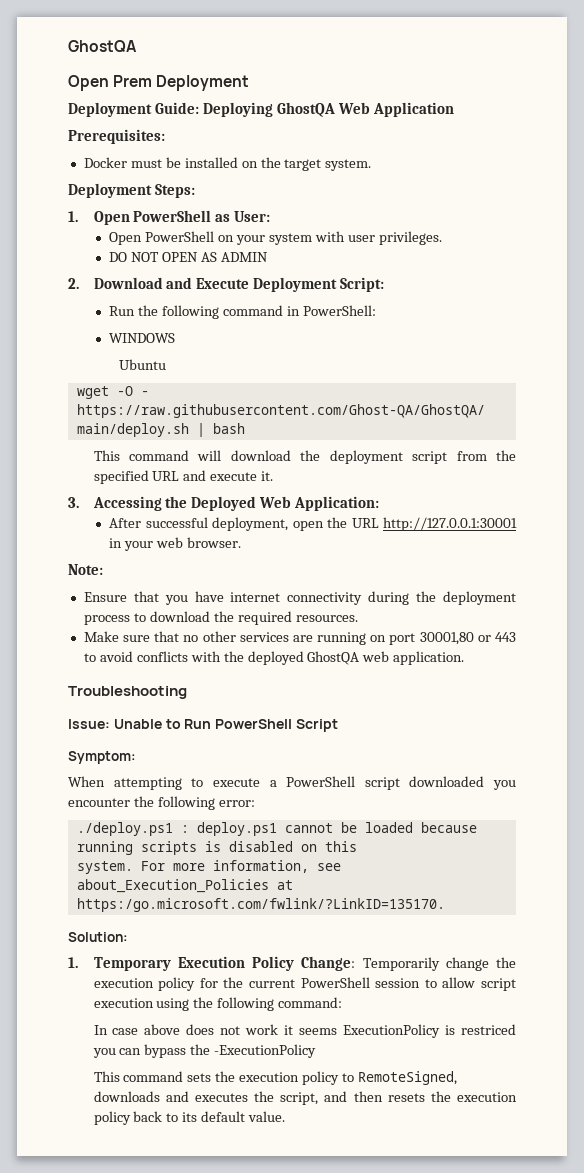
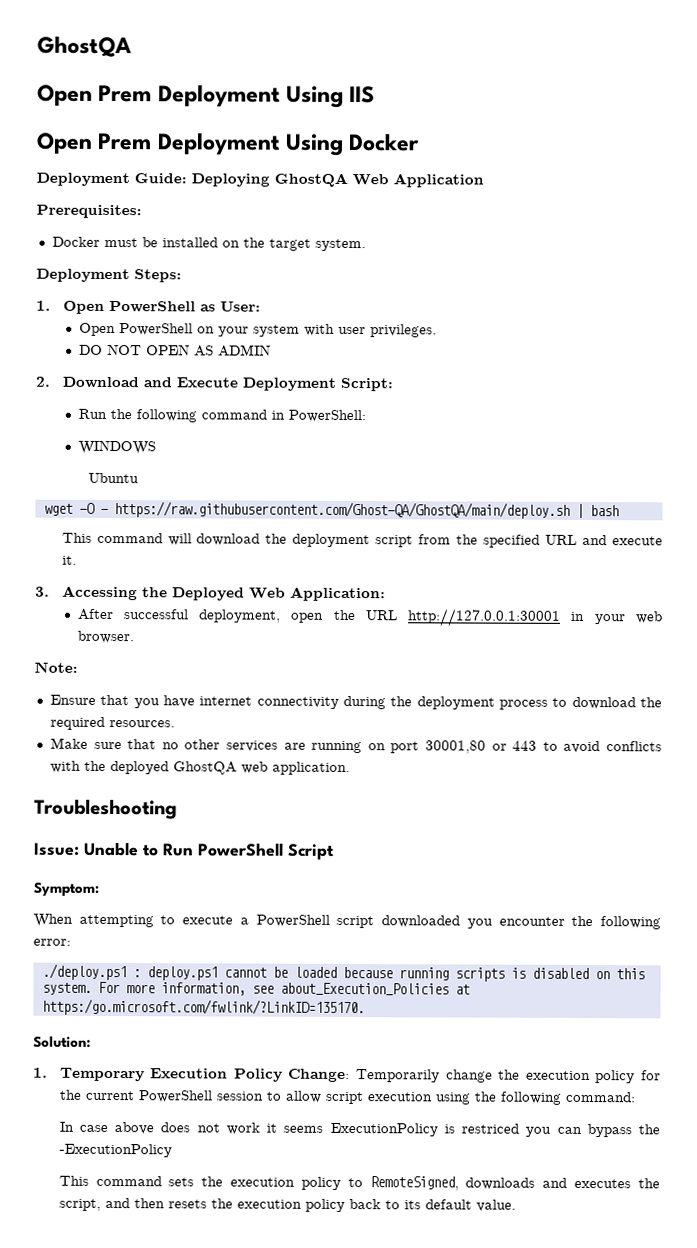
(250, 83) none -> [286,85,376,108] [36,132,421,156] Using IIS // Open Prem Deployment Using Docker

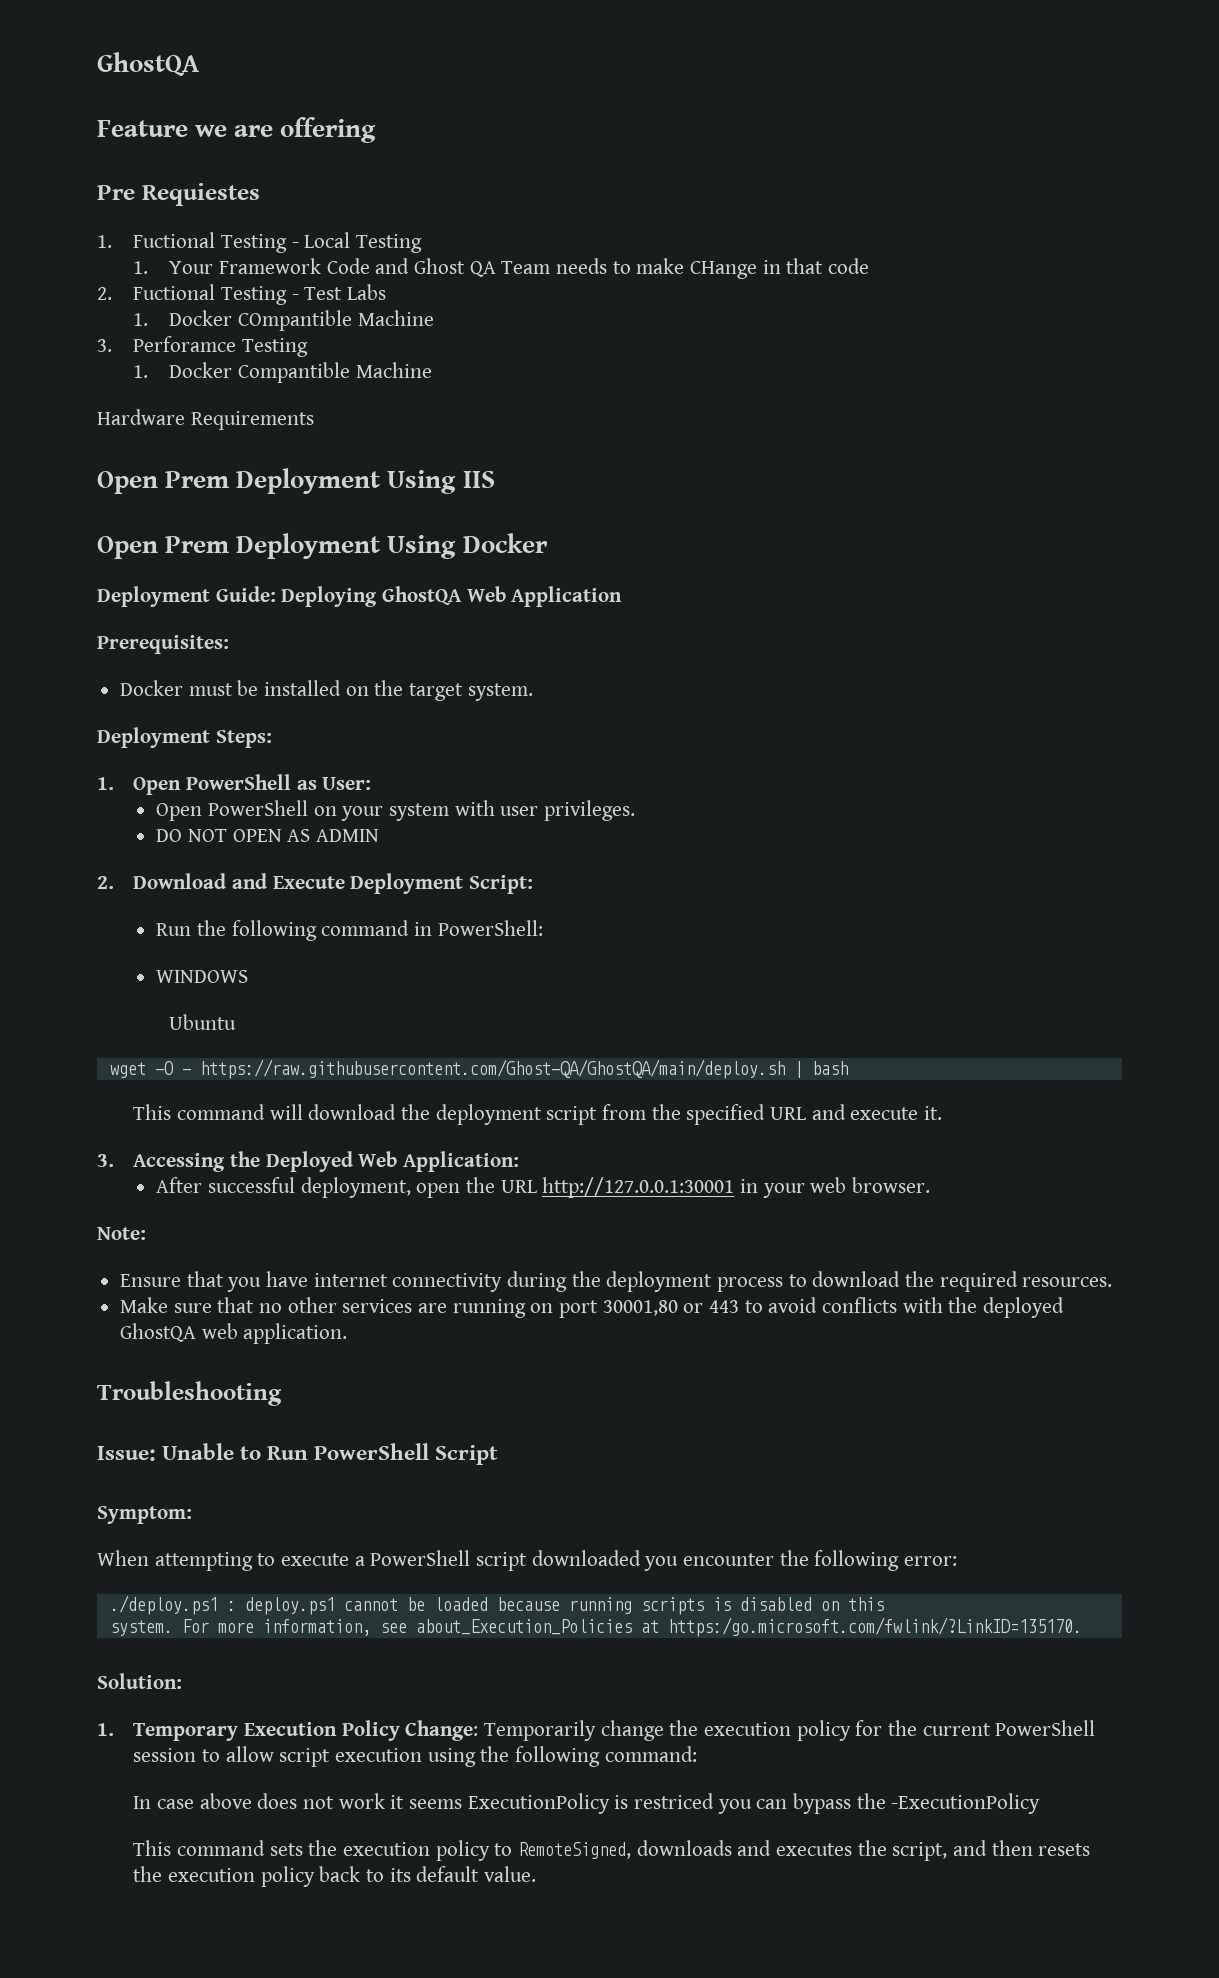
[37,35,132,58] GhostQA -> [97,52,199,76] [97,117,377,143] [97,183,260,206] [97,232,422,253] [133,258,870,279] [97,284,386,305] [133,310,434,331] [97,336,308,357] [133,362,432,383] [97,409,314,430] GhostQA // Feature we are offering // Pre Requiestes // 1. Fuctional Testing - Local Testing // 1. Your Framework Code and Ghost QA Team needs to make CHange in that code // 2. Fuctional Testing - Test Labs // 1. Docker COmpantible Machine // 3. Perforamce Testing // 1. Docker Compantible Machine // Hardware Requirements

